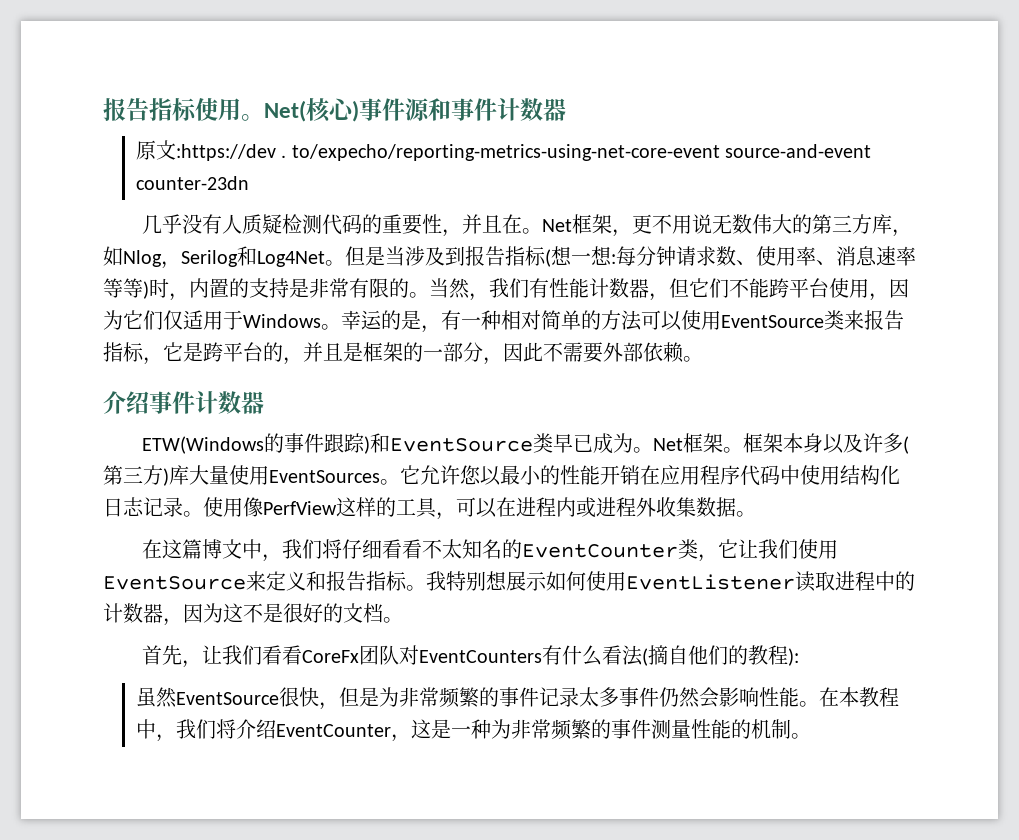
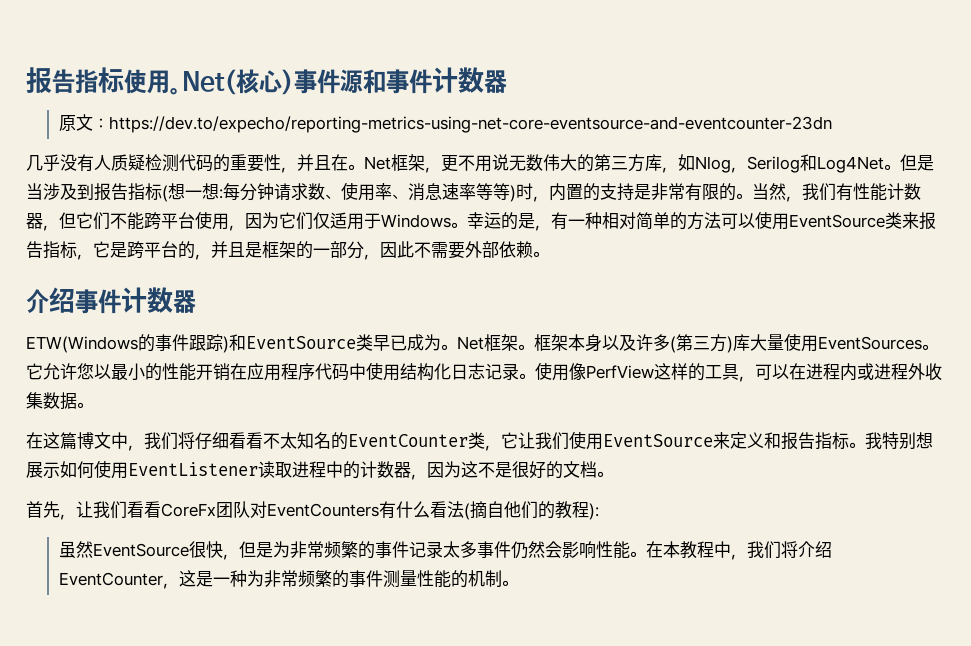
[175,144,872,161] [135,176,249,190] :https://dev . to/expecho/reporting-metrics-using-net-core-event source-and-event counter-23dn -> [92,116,832,133] ：https://dev.to/expecho/reporting-metrics-using-net-core-eventsource-and-eventcounter-23dn

